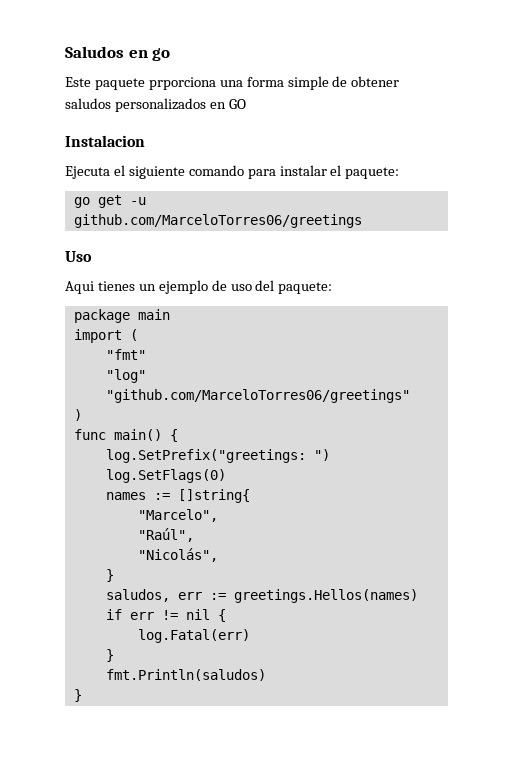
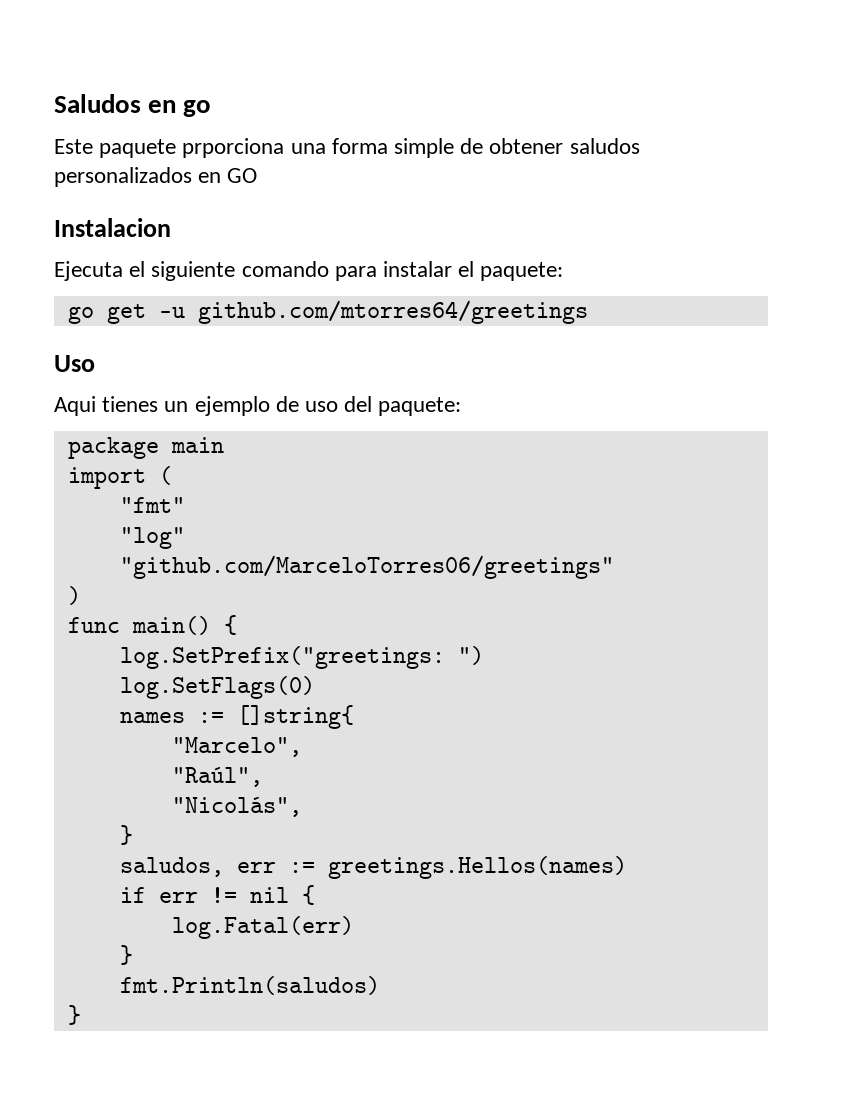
[73,214,362,228] github.com/MarceloTorres06/greetings -> [197,300,588,324] github.com/mtorres64/greetings

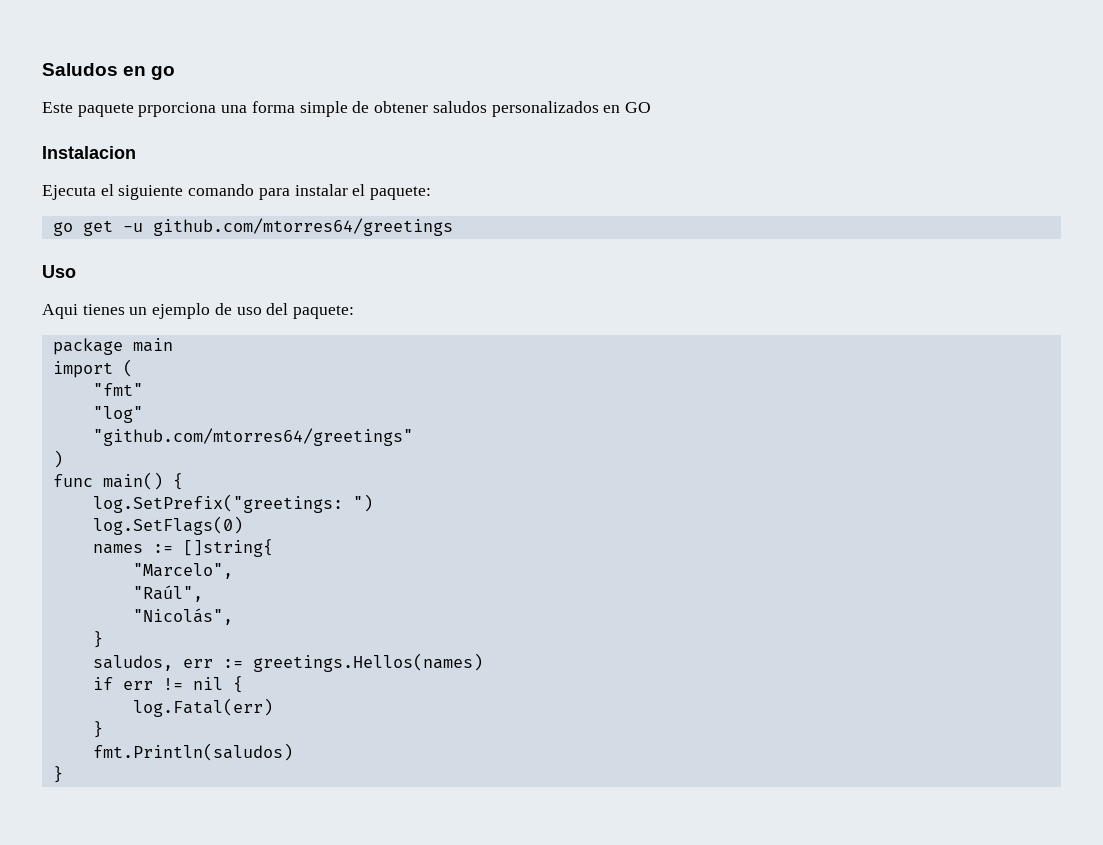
[119,555,614,579] "github.com/MarceloTorres06/greetings" -> [92,428,413,446] "github.com/mtorres64/greetings"

